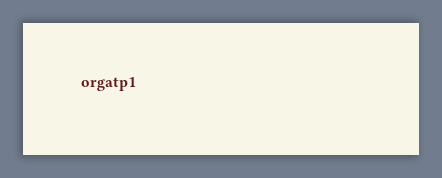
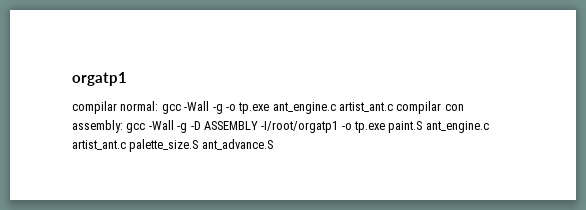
(136, 84) none -> [72,101,464,114] [72,120,489,133] [72,139,273,152] // compilar normal: gcc -Wall -g -o tp.exe ant_engine.c artist_ant.c compilar con assembly: gcc -Wall -g -D ASSEMBLY -I/root/orgatp1 -o tp.exe paint.S ant_engine.c artist_ant.c palette_size.S ant_advance.S

